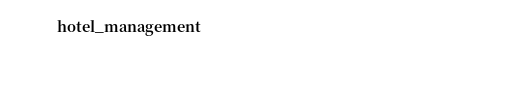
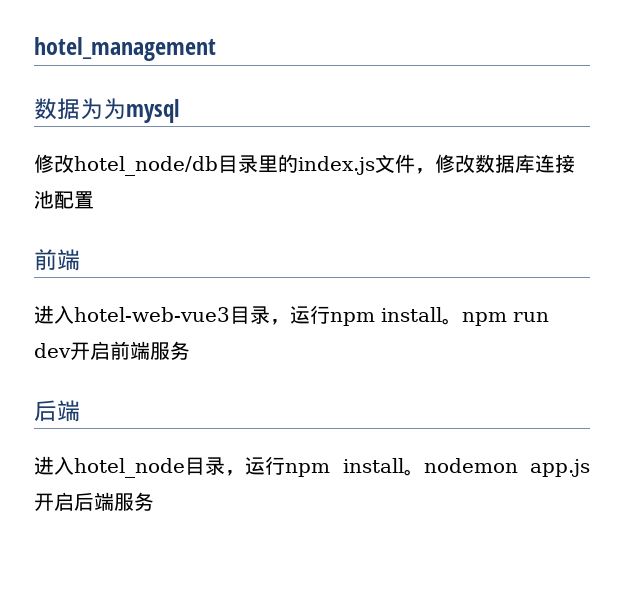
(201, 28) none -> [34,98,179,123] [34,154,575,176] [34,190,94,209] [34,249,80,271] [34,305,549,326] [34,341,190,360] [34,400,80,422] [34,456,590,478] [34,492,154,511] // 数据为为mysql // 修改hotel_node/db目录里的index.js文件，修改数据库连接池配置 // 前端 // 进入hotel-web-vue3目录，运行npm install。npm run dev开启前端服务 // 后端 // 进入hotel_node目录，运行npm install。nodemon app.js开启后端服务

